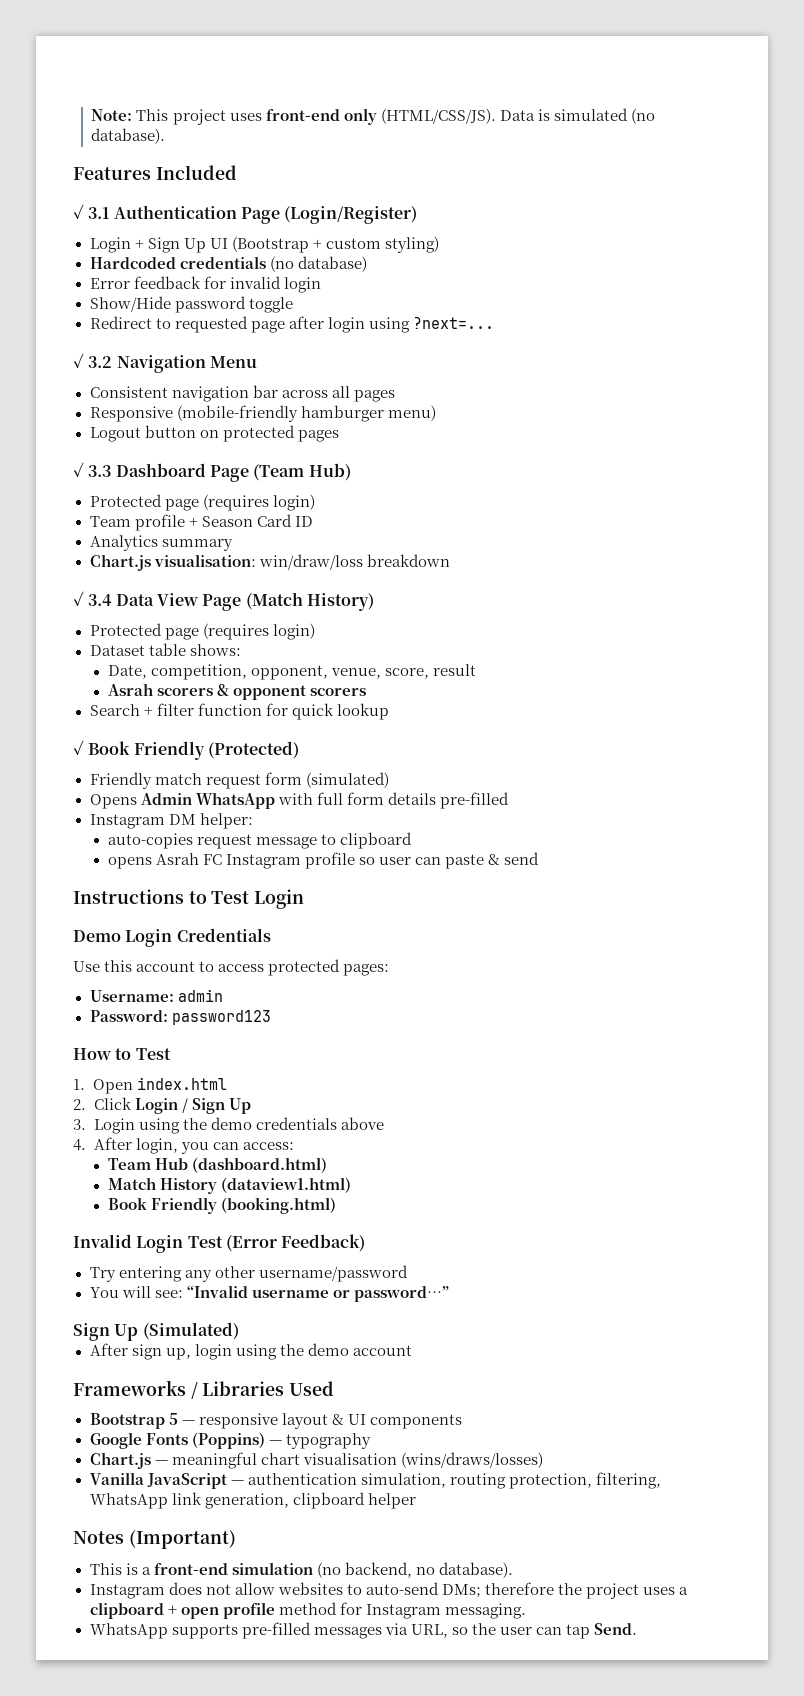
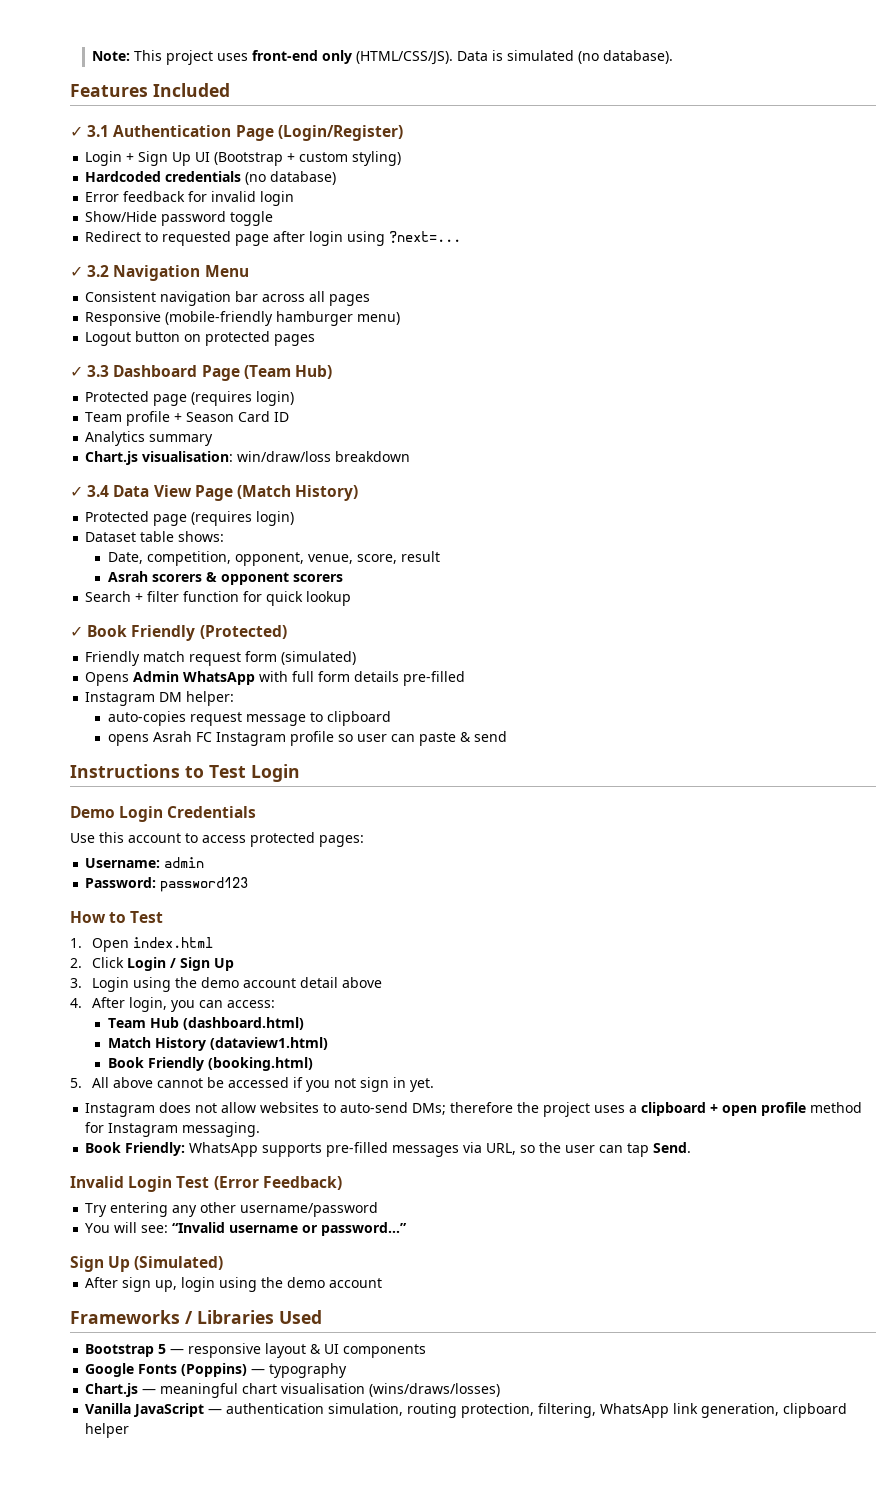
[255,1117,337,1130] credentials -> [243,977,339,988] account detail
(337, 1205) none -> [70,1077,435,1092] [85,1102,863,1117] [85,1122,261,1137] [85,1142,692,1157] // 5. All above cannot be accessed if you not sign in yet. // Instagram does not allow websites to auto-send DMs; therefore the project uses a clipboard + open profile method for Instagram messaging. // Book Friendly: WhatsApp supports pre-filled messages via URL, so the user can tap Send.
[73,1530,236,1549] [89,1562,513,1578] [89,1582,689,1599] [89,1602,526,1619] [89,1622,638,1639] // Notes (Important) // This is a front-end simulation (no backend, no database). // Instagram does not allow websites to auto-send DMs; therefore the project uses a clipboard + open profile method for Instagram messaging. // WhatsApp supports pre-filled messages via URL, so the user can tap Send. -> (130, 1430) none

